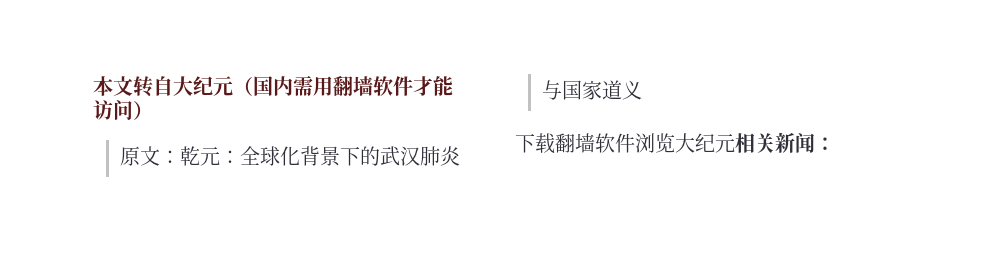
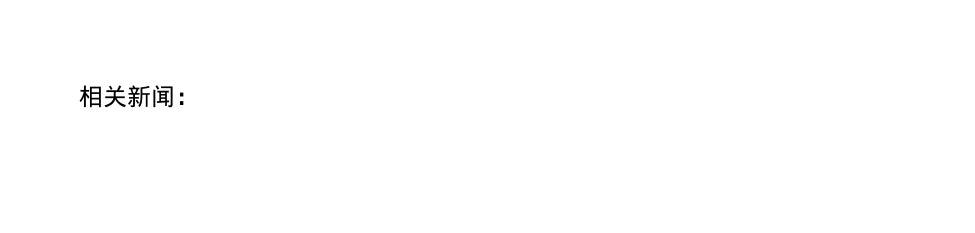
[93,75,453,97] [93,100,153,120] [119,146,461,166] [541,80,642,100] [515,133,735,154] 本文转自大纪元（国内需用翻墙软件才能访问） // 原文：乾元：全球化背景下的武汉肺炎与国家道义 // 下载翻墙软件浏览大纪元 -> (79, 96) none

